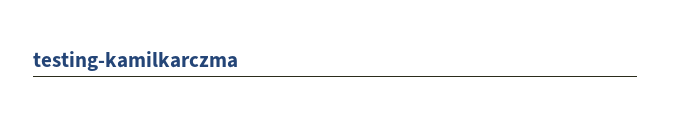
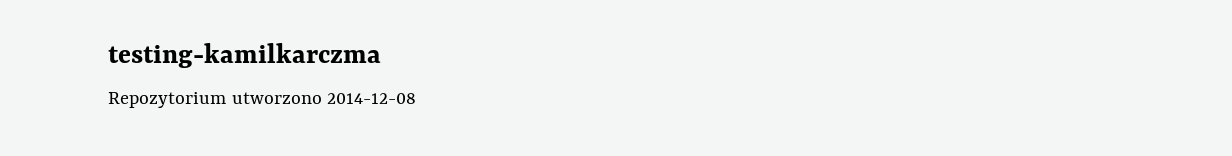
(238, 61) none -> [108,92,417,108] // Repozytorium utworzono 2014-12-08

